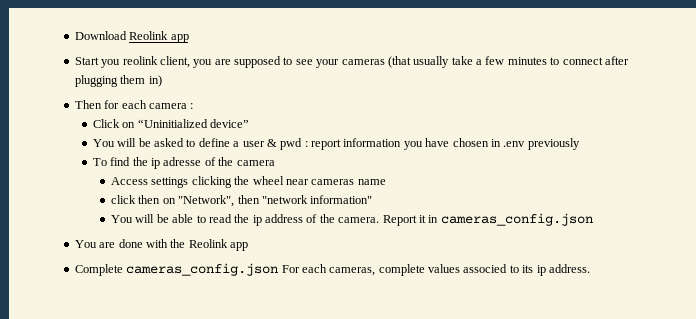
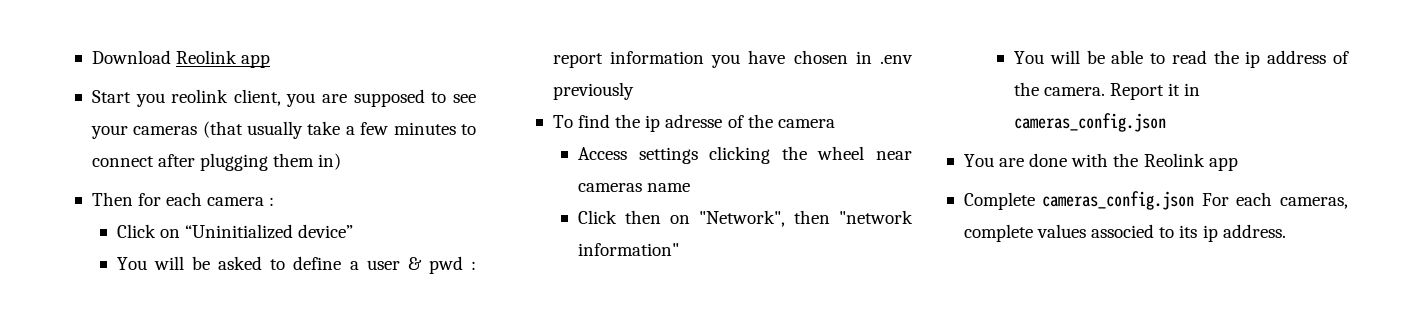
[111,195,137,204] click -> [577,210,617,224] Click

